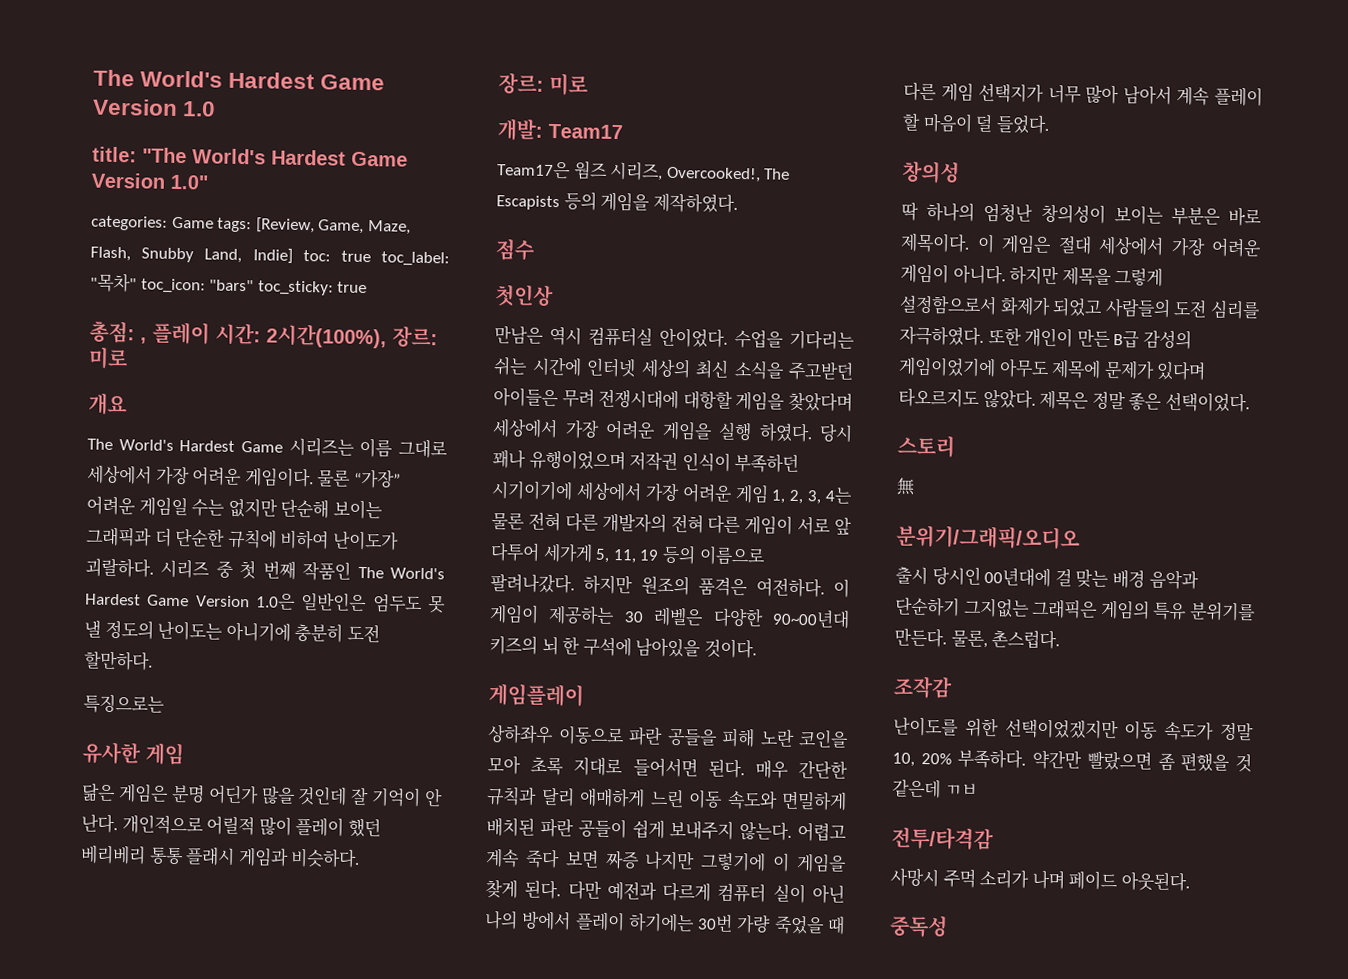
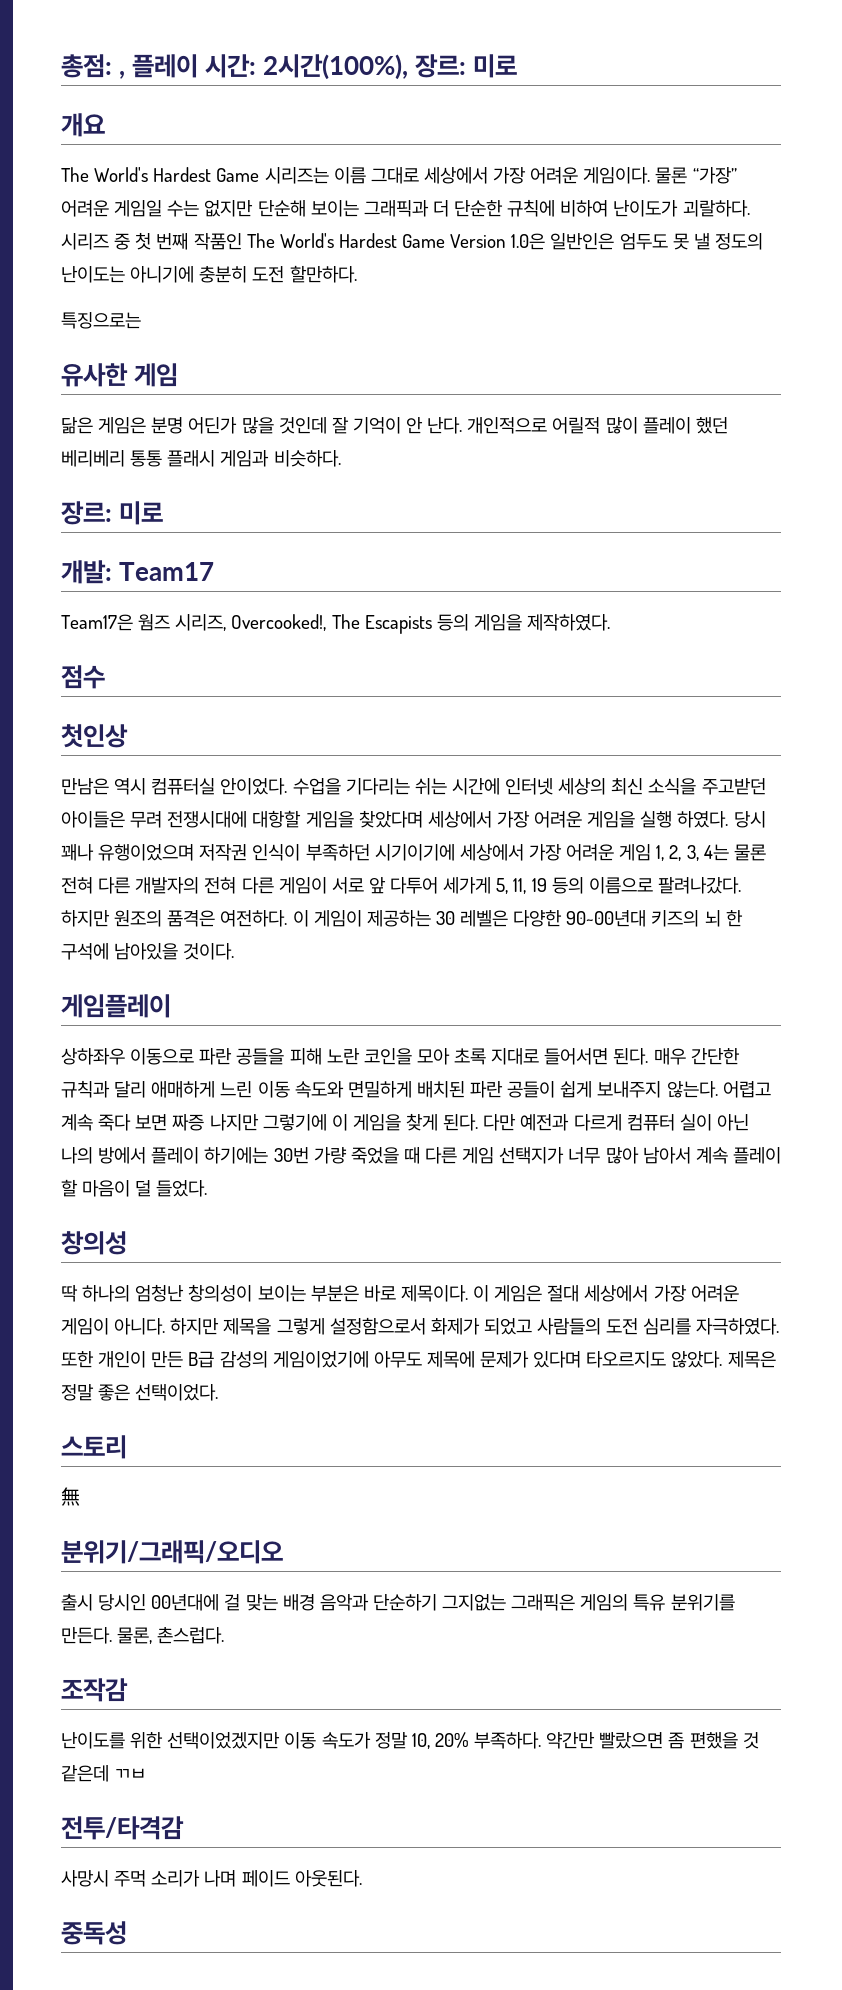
[93,69,386,91] [92,98,217,117] [92,146,408,167] [91,172,208,190] [91,215,411,235] [90,246,450,267] [90,272,368,296] The World's Hardest Game Version 1.0 // title: "The World's Hardest Game Version 1.0" // categories: Game tags: [Review, Game, Maze, Flash, Snubby Land, Indie] toc: true toc_label: "목차" toc_icon: "bars" toc_sticky: true // -> (61, 66) none

